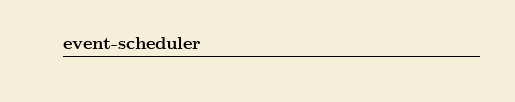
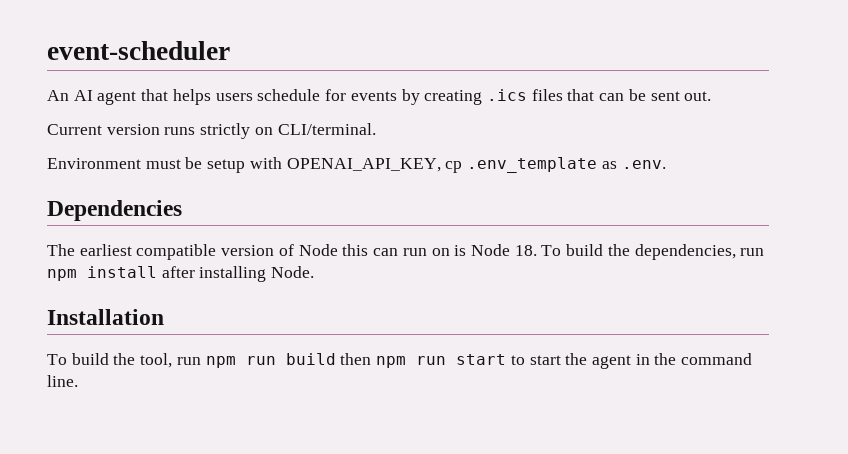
(201, 43) none -> [47,89,712,105] [47,123,376,139] [47,157,666,173] [47,200,182,221] [47,244,765,260] [47,266,315,282] [47,309,164,325] [47,353,753,369] [47,375,78,387] // An AI agent that helps users schedule for events by creating .ics files that can be sent out. // Current version runs strictly on CLI/terminal. // Environment must be setup with OPENAI_API_KEY, cp .env_template as .env. // Dependencies // The earliest compatible version of Node this can run on is Node 18. To build the dependencies, run npm install after installing Node. // Installation // To build the tool, run npm run build then npm run start to start the agent in the command line.

